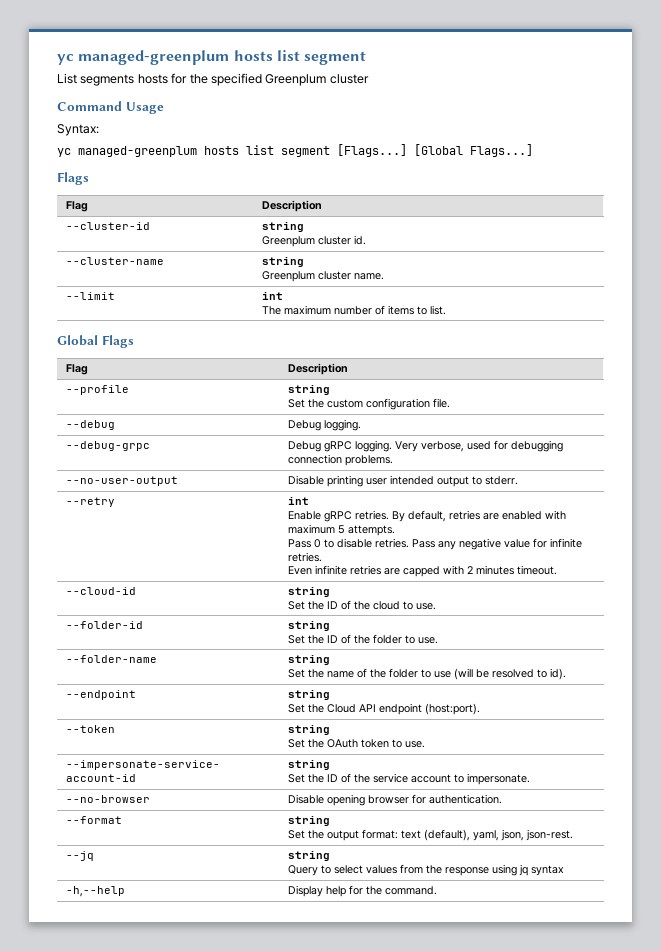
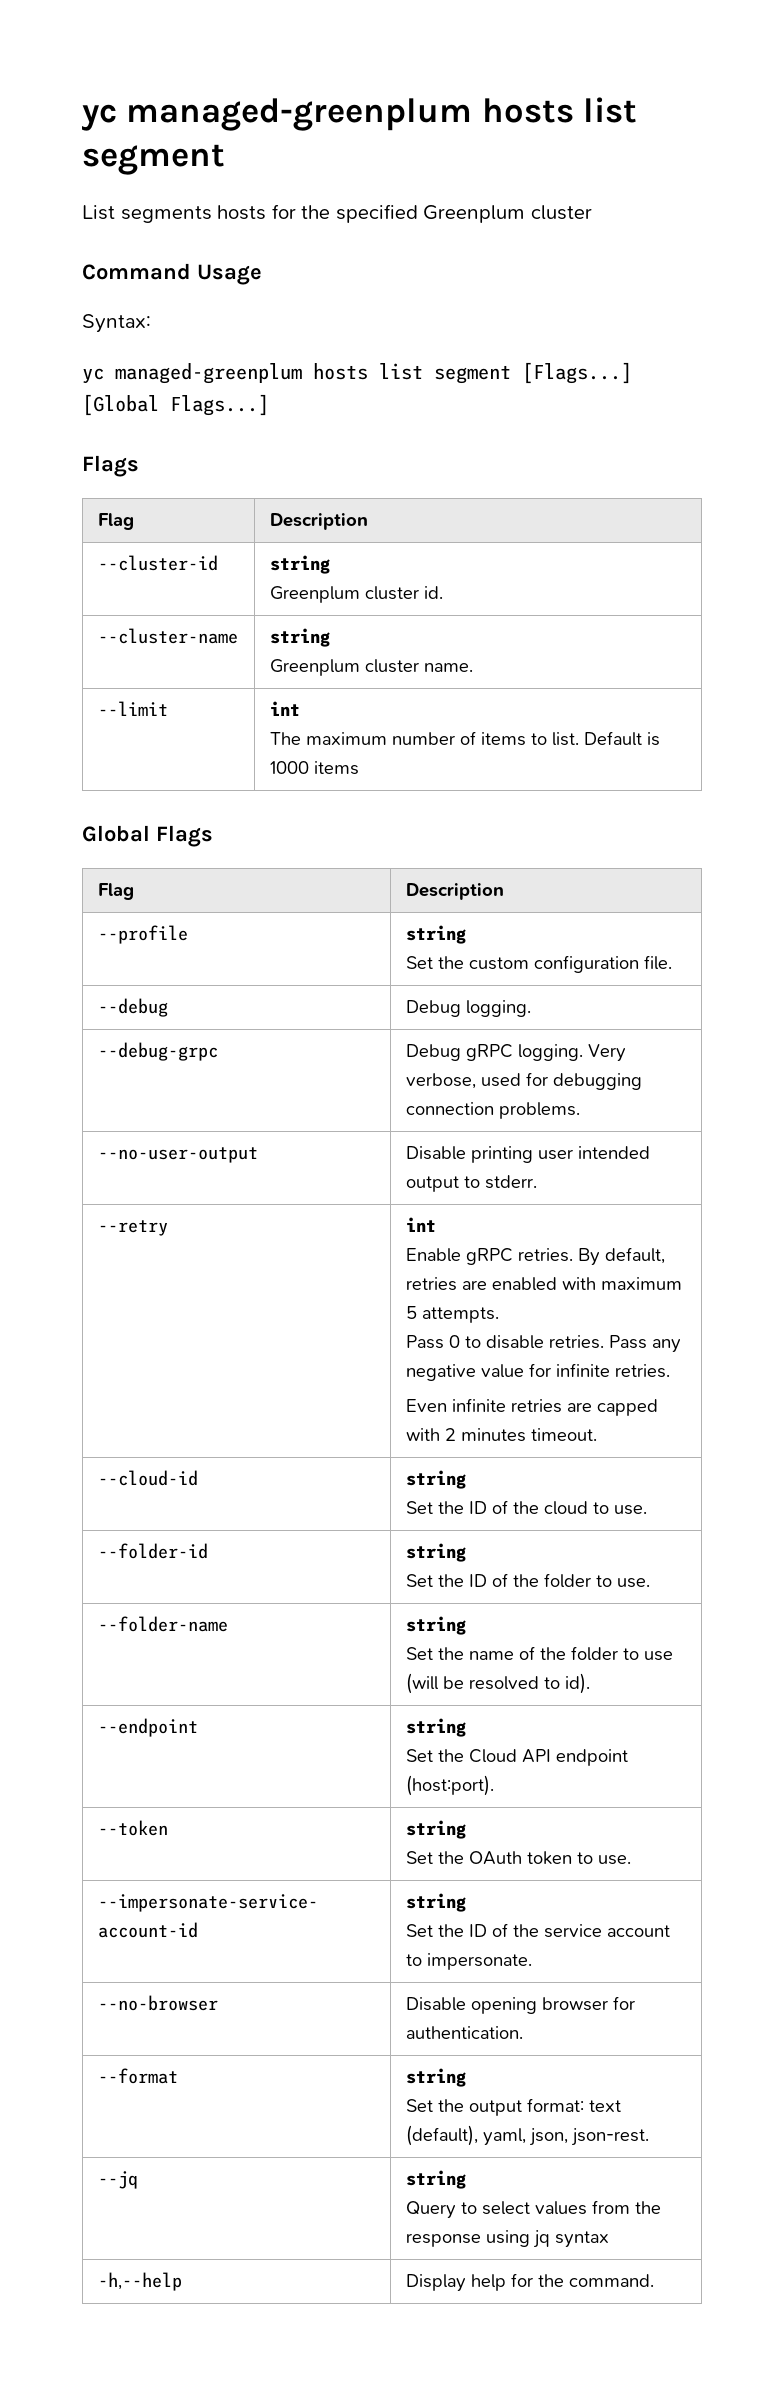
(447, 310) none -> [583,731,660,746] [269,761,359,775] Default is 1000 items

